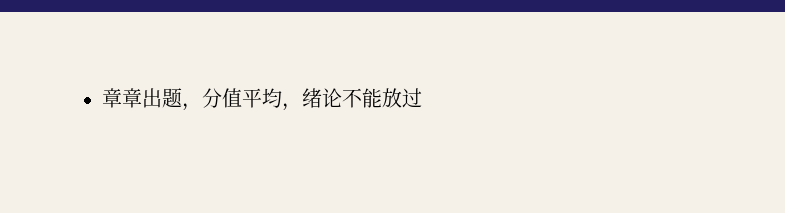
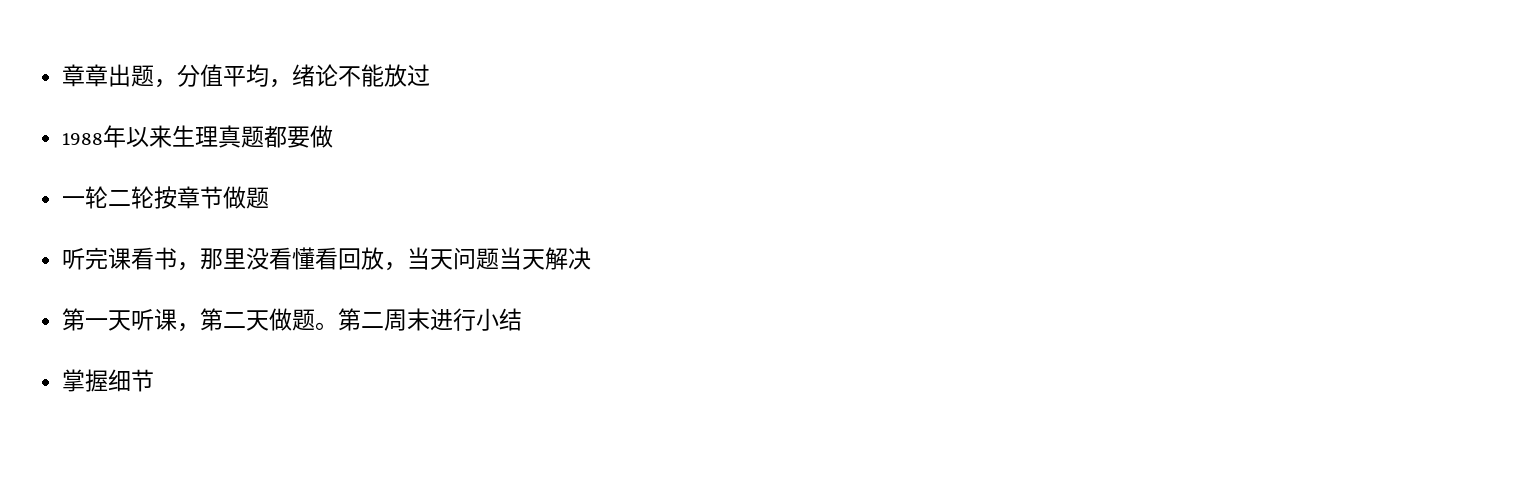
(422, 98) none -> [62,125,334,148] [62,186,270,209] [62,247,592,271] [62,308,523,332] [62,369,155,392] // 1988年以来生理真题都要做 // 一轮二轮按章节做题 // 听完课看书，那里没看懂看回放，当天问题当天解决 // 第一天听课，第二天做题。第二周末进行小结 // 掌握细节

